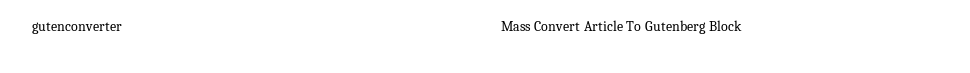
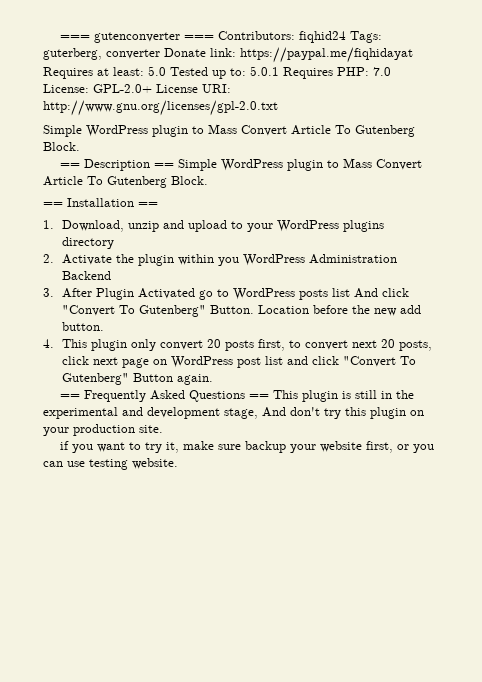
(32, 28) none -> [60,35,91,40] ===
[501,20,742,34] // Mass Convert Article To Gutenberg Block -> [184,31,383,43] [43,47,413,63] [43,66,391,79] [43,84,231,93] [43,100,278,116] [43,124,415,137] [43,142,80,151] [60,158,423,171] [43,176,208,188] [43,198,158,207] [43,220,385,232] [62,237,115,249] [43,254,398,266] [62,271,112,280] [43,288,410,300] [62,305,422,317] [62,322,105,331] [43,339,433,351] [62,356,417,368] [62,373,214,385] [60,390,415,402] [43,407,424,419] [43,424,163,436] [60,441,435,453] [43,458,178,470] === Contributors: fiqhid24 Tags: guterberg, converter Donate link: https://paypal.me/fiqhidayat Requires at least: 5.0 Tested up to: 5.0.1 Requires PHP: 7.0 License: GPL-2.0+ License URI: http://www.gnu.org/licenses/gpl-2.0.txt // Simple WordPress plugin to Mass Convert Article To Gutenberg Block. // == Description == Simple WordPress plugin to Mass Convert Article To Gutenberg Block. // == Installation == // 1. Download, unzip and upload to your WordPress plugins directory // 2. Activate the plugin within you WordPress Administration Backend // 3. After Plugin Activated go to WordPress posts list And click "Convert To Gutenberg" Button. Location before the new add button. // 4. This plugin only convert 20 posts first, to convert next 20 posts, click next page on WordPress post list and click "Convert To Gutenberg" Button again. // == Frequently Asked Questions == This plugin is still in the experimental and development stage, And don't try this plugin on your production site. // if you want to try it, make sure backup your website first, or you can use testing website.

